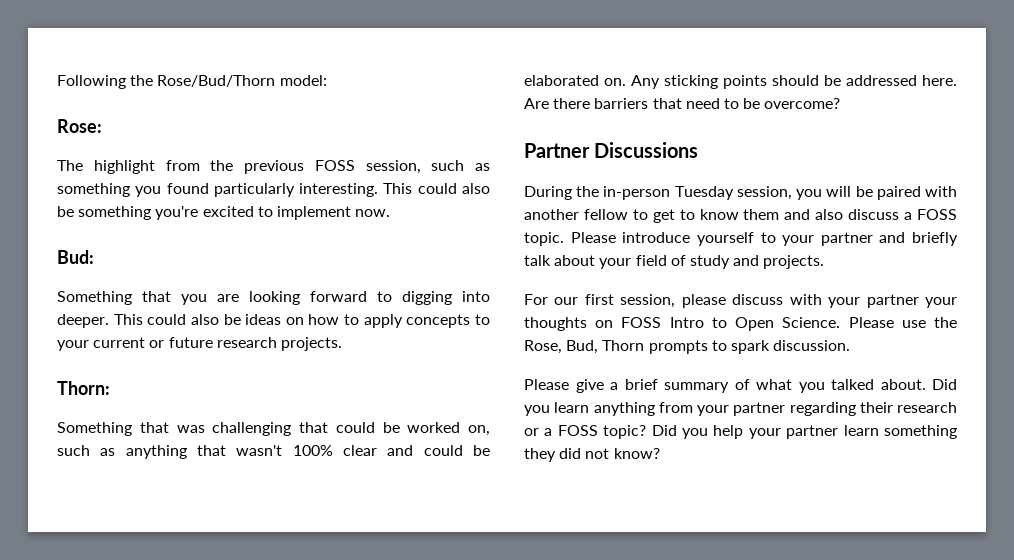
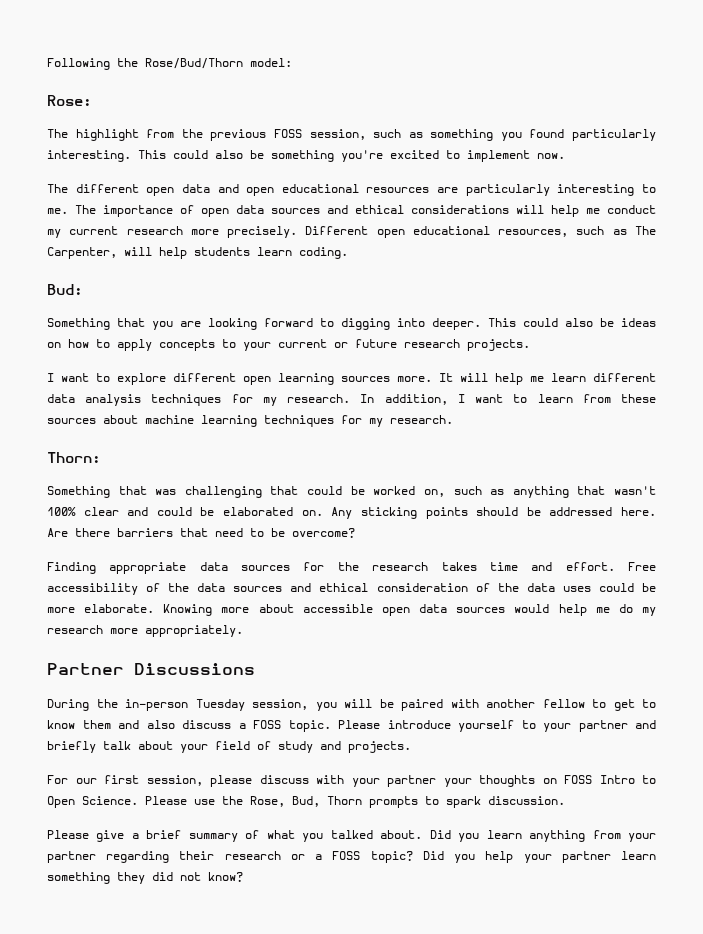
(391, 213) none -> [47,184,656,196] [47,205,656,217] [47,226,656,238] [47,247,348,259] // The different open data and open educational resources are particularly interesting to me. The importance of open data sources and ethical considerations will help me conduct my current research more precisely. Different open educational resources, such as The Carpenter, will help students learn coding.
(342, 344) none -> [47,373,656,385] [47,394,656,406] [47,415,453,427] // I want to explore different open learning sources more. It will help me learn different data analysis techniques for my research. In addition, I want to learn from these sources about machine learning techniques for my research.
(841, 103) none -> [47,562,657,574] [47,583,657,595] [47,604,656,616] [47,625,243,637] // Finding appropriate data sources for the research takes time and effort. Free accessibility of the data sources and ethical consideration of the data uses could be more elaborate. Knowing more about accessible open data sources would help me do my research more appropriately.

